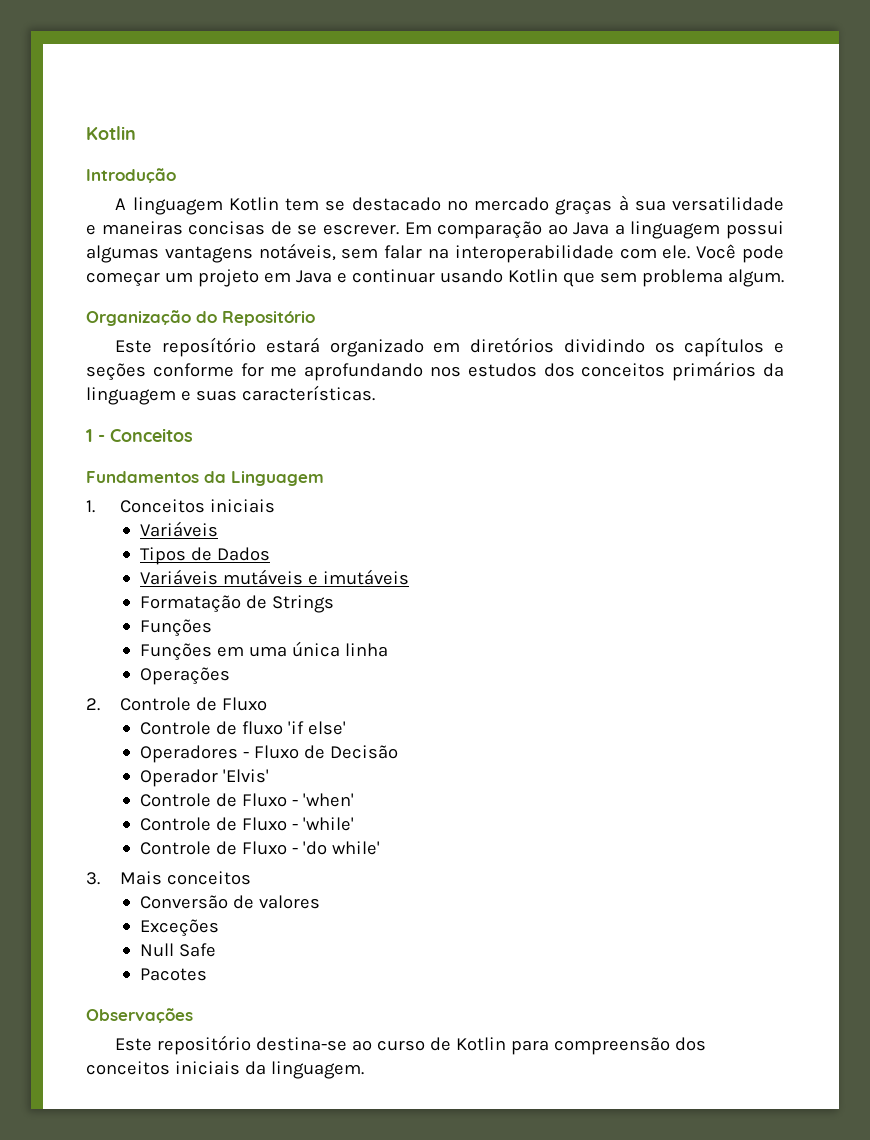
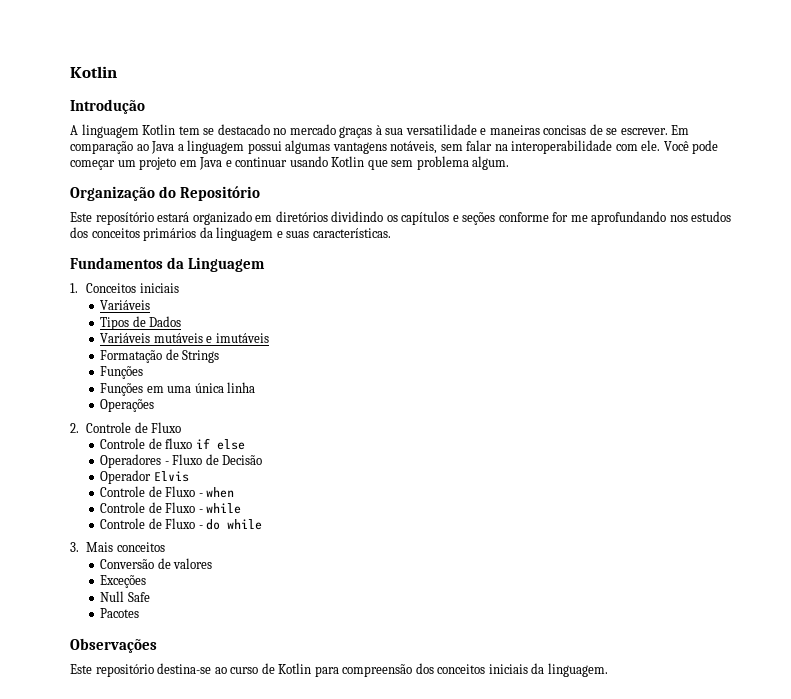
[86,428,193,442] // 1 - Conceitos -> (391, 233) none
[287,721,346,735] 'if else' -> [195,438,245,450] if else
[222,769,269,783] [139,793,354,807] [139,817,354,831] [139,841,380,855] 'Elvis' // Controle de Fluxo - 'when' // Controle de Fluxo - 'while' // Controle de Fluxo - 'do while' -> [153,471,189,482] [100,486,235,498] [100,502,242,514] [100,518,263,530] Elvis // Controle de Fluxo - when // Controle de Fluxo - while // Controle de Fluxo - do while

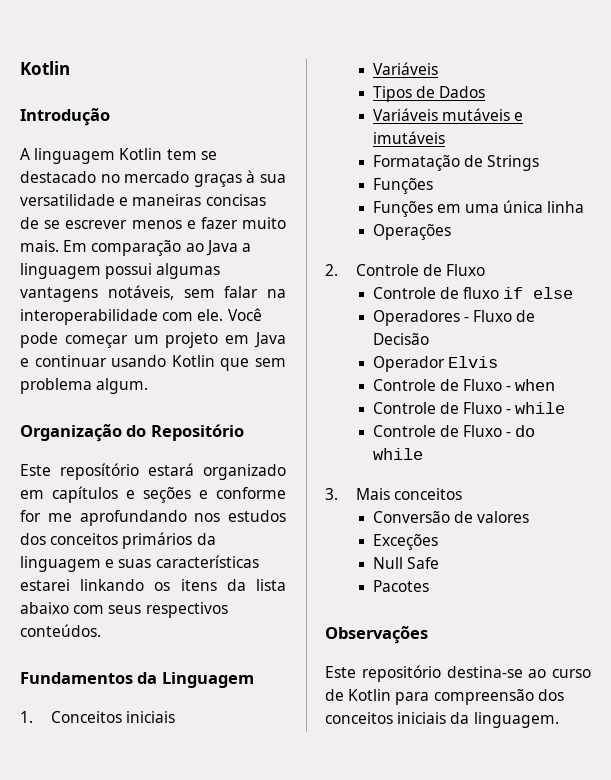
[620,128,668,135] escrever. -> [65,217,286,229] [20,240,59,252] escrever menos e fazer muito mais.
[275,211,398,222] diretórios dividindo os -> (44, 494) none
(496, 218) none -> [199,490,208,499] e
[312,228,391,238] características. -> [155,555,259,568] [20,579,286,591] [20,602,228,618] [20,624,101,637] características estarei linkando os itens da lista abaixo com seus respectivos conteúdos.

